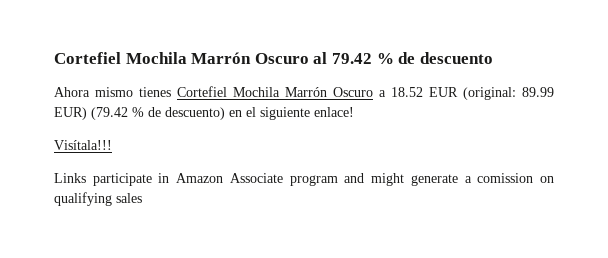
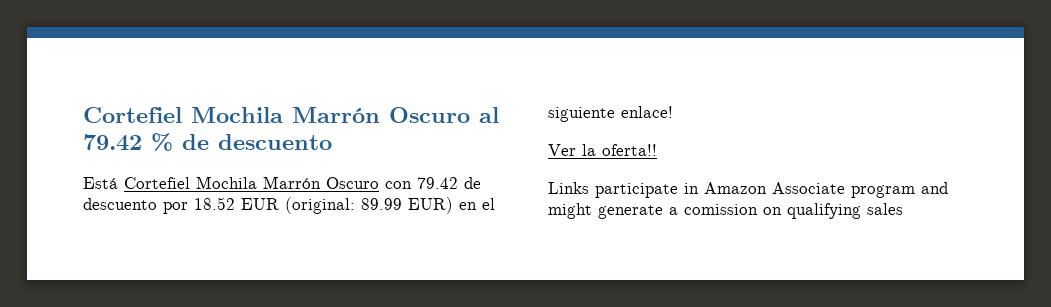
[54,86,386,97] Ahora mismo tienes Cortefiel Mochila Marrón Oscuro a -> [83,176,481,189] [83,198,188,214] Está Cortefiel Mochila Marrón Oscuro con 79.42 de descuento por
[91,107,225,120] (79.42 % de descuento) -> (453, 205) none
[54,140,112,150] Visítala!!! -> [548,144,657,156] Ver la oferta!!

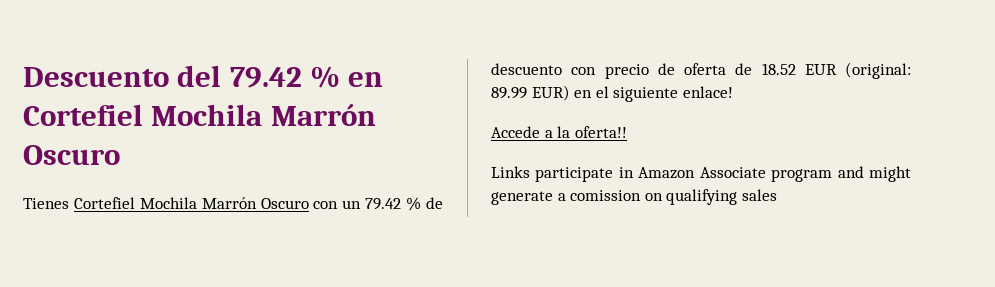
[83,107,499,123] [83,133,332,151] [83,177,118,189] Cortefiel Mochila Marrón Oscuro al 79.42 % de descuento // Está -> [23,65,384,88] [23,104,376,126] [23,145,120,165] [23,198,69,209] Descuento del 79.42 % en Cortefiel Mochila Marrón Oscuro // Tienes
[417,177,481,189] [83,198,188,214] 79.42 de descuento por -> [342,197,444,211] [491,63,753,79] un 79.42 % de descuento con precio de oferta de
[548,144,576,156] Ver -> [491,126,553,138] Accede a

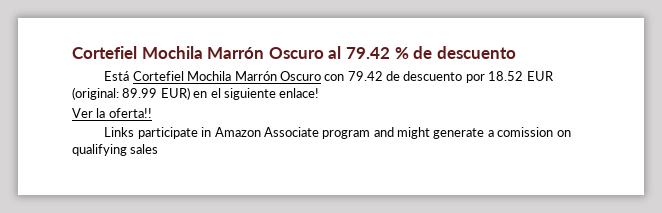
[23,65,384,88] [23,104,376,126] [23,145,120,165] [23,198,69,209] Descuento del 79.42 % en Cortefiel Mochila Marrón Oscuro // Tienes -> [72,46,516,59] [104,71,130,81] Cortefiel Mochila Marrón Oscuro al 79.42 % de descuento // Está
[342,197,444,211] [491,63,753,79] un 79.42 % de descuento con precio de oferta de -> [347,71,485,83] 79.42 de descuento por
[491,126,553,138] Accede a -> [72,108,93,118] Ver

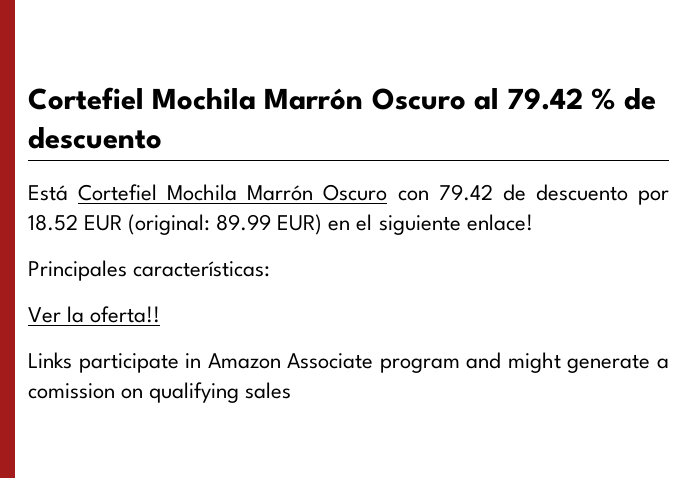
(320, 93) none -> [28,260,271,281] // Principales características:

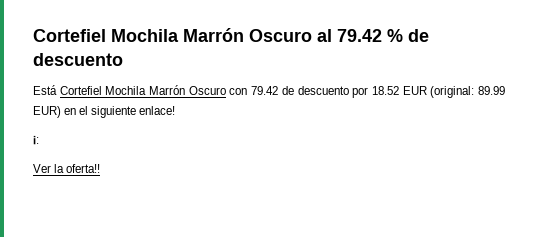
[28,260,271,281] Principales características: -> [33,135,39,145] ℹ:
[28,352,669,373] [28,382,292,403] // Links participate in Amazon Associate program and might generate a comission on qualifying sales -> (101, 168) none

